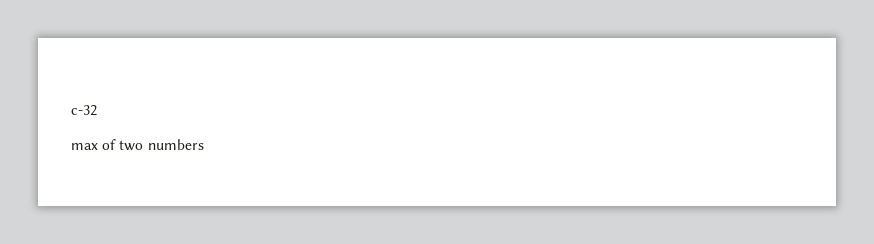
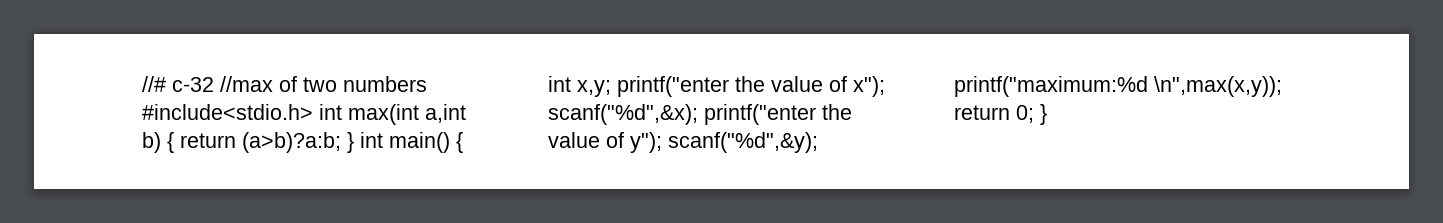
(71, 110) none -> [142,76,166,92] //#
[71,143,98,150] // max -> [220,76,273,92] //max
(204, 144) none -> [142,104,466,125] [142,132,463,153] [548,76,885,97] [548,104,852,125] [548,132,818,153] [954,76,1282,97] [954,104,1047,125] #include<stdio.h> int max(int a,int b) { return (a>b)?a:b; } int main() { int x,y; printf("enter the value of x"); scanf("%d",&x); printf("enter the value of y"); scanf("%d",&y); printf("maximum:%d \n",max(x,y)); return 0; }

